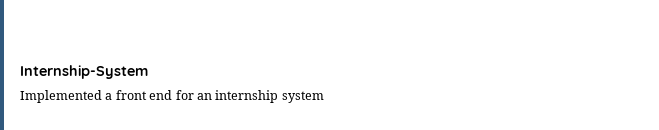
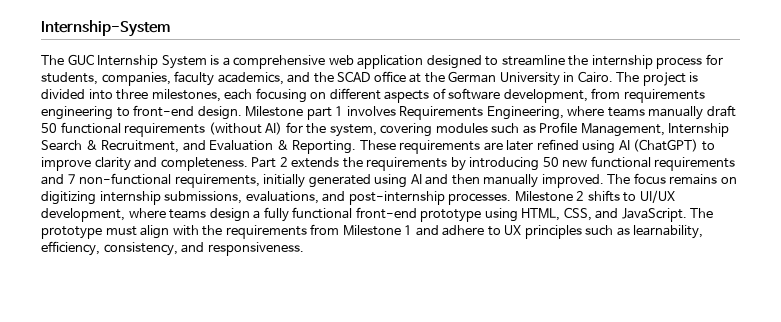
[20,90,324,103] Implemented a front end for an internship system -> [41,54,723,69] [41,71,699,86] [41,88,705,103] [41,105,736,120] [41,122,730,137] [41,139,715,154] [41,156,736,171] [41,173,737,188] [41,190,675,205] [41,207,714,222] [41,224,704,239] [41,241,304,256] The GUC Internship System is a comprehensive web application designed to streamline the internship process for students, companies, faculty academics, and the SCAD office at the German University in Cairo. The project is divided into three milestones, each focusing on different aspects of software development, from requirements engineering to front-end design. Milestone part 1 involves Requirements Engineering, where teams manually draft 50 functional requirements (without AI) for the system, covering modules such as Profile Management, Internship Search & Recruitment, and Evaluation & Reporting. These requirements are later refined using AI (ChatGPT) to improve clarity and completeness. Part 2 extends the requirements by introducing 50 new functional requirements and 7 non-functional requirements, initially generated using AI and then manually improved. The focus remains on digitizing internship submissions, evaluations, and post-internship processes. Milestone 2 shifts to UI/UX development, where teams design a fully functional front-end prototype using HTML, CSS, and JavaScript. The prototype must align with the requirements from Milestone 1 and adhere to UX principles such as learnability, efficiency, consistency, and responsiveness.

